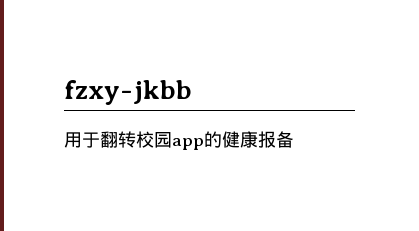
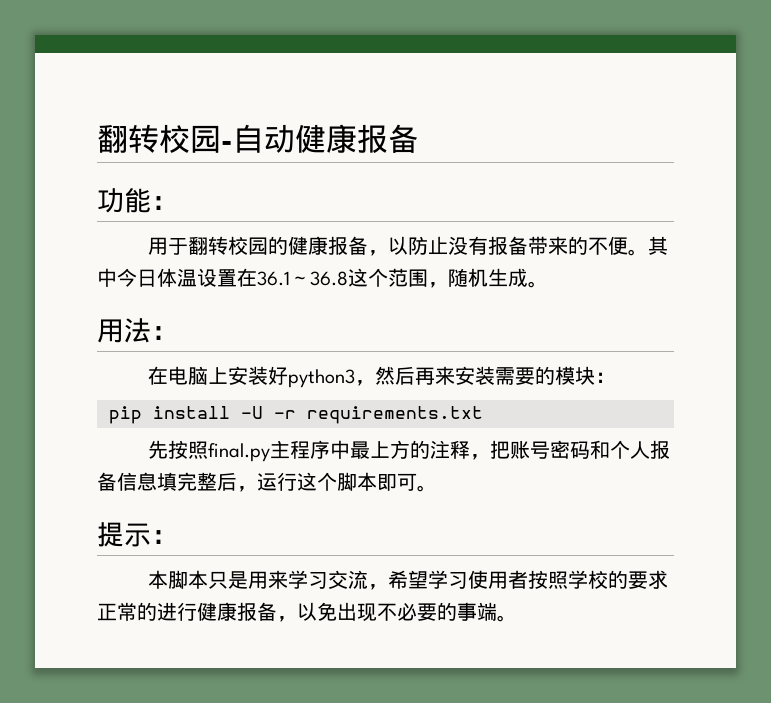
[64,80,192,105] fzxy-jkbb -> [97,124,419,154] [97,188,178,213] 翻转校园-自动健康报备 // 功能：
[172,138,204,150] app -> (268, 246) none
(294, 139) none -> [367,236,668,256] [97,268,548,288] [97,318,178,343] [147,366,615,388] [109,406,483,424] [147,440,670,462] [97,472,437,492] [97,522,178,547] [147,570,668,590] [97,602,517,622] ，以防止没有报备带来的不便。其中今日体温设置在36.1～36.8这个范围，随机生成。 // 用法： // 在电脑上安装好python3，然后再来安装需要的模块： // pip install -U -r requirements.txt // 先按照final.py主程序中最上方的注释，把账号密码和个人报备信息填完整后，运行这个脚本即可。 // 提示： // 本脚本只是用来学习交流，希望学习使用者按照学校的要求正常的进行健康报备，以免出现不必要的事端。

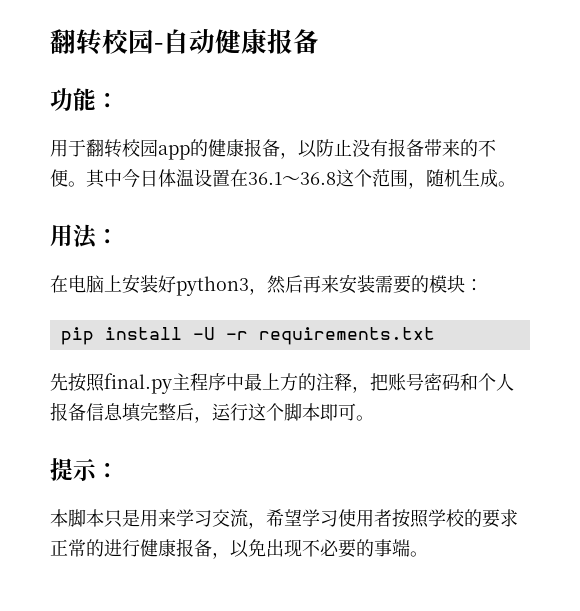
(268, 246) none -> [158,145,190,160] app

